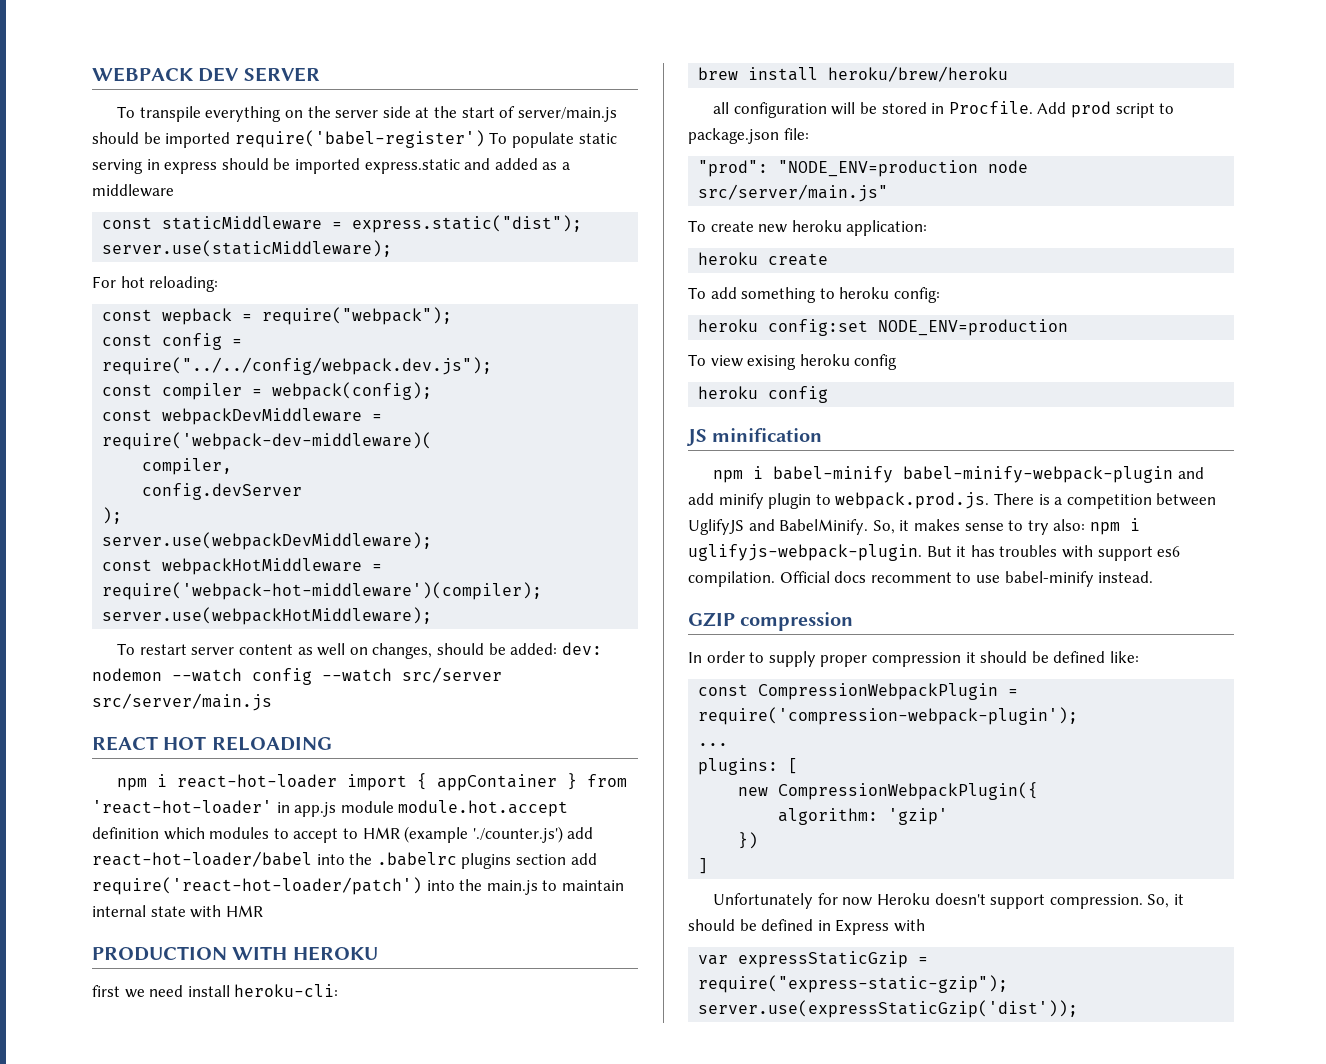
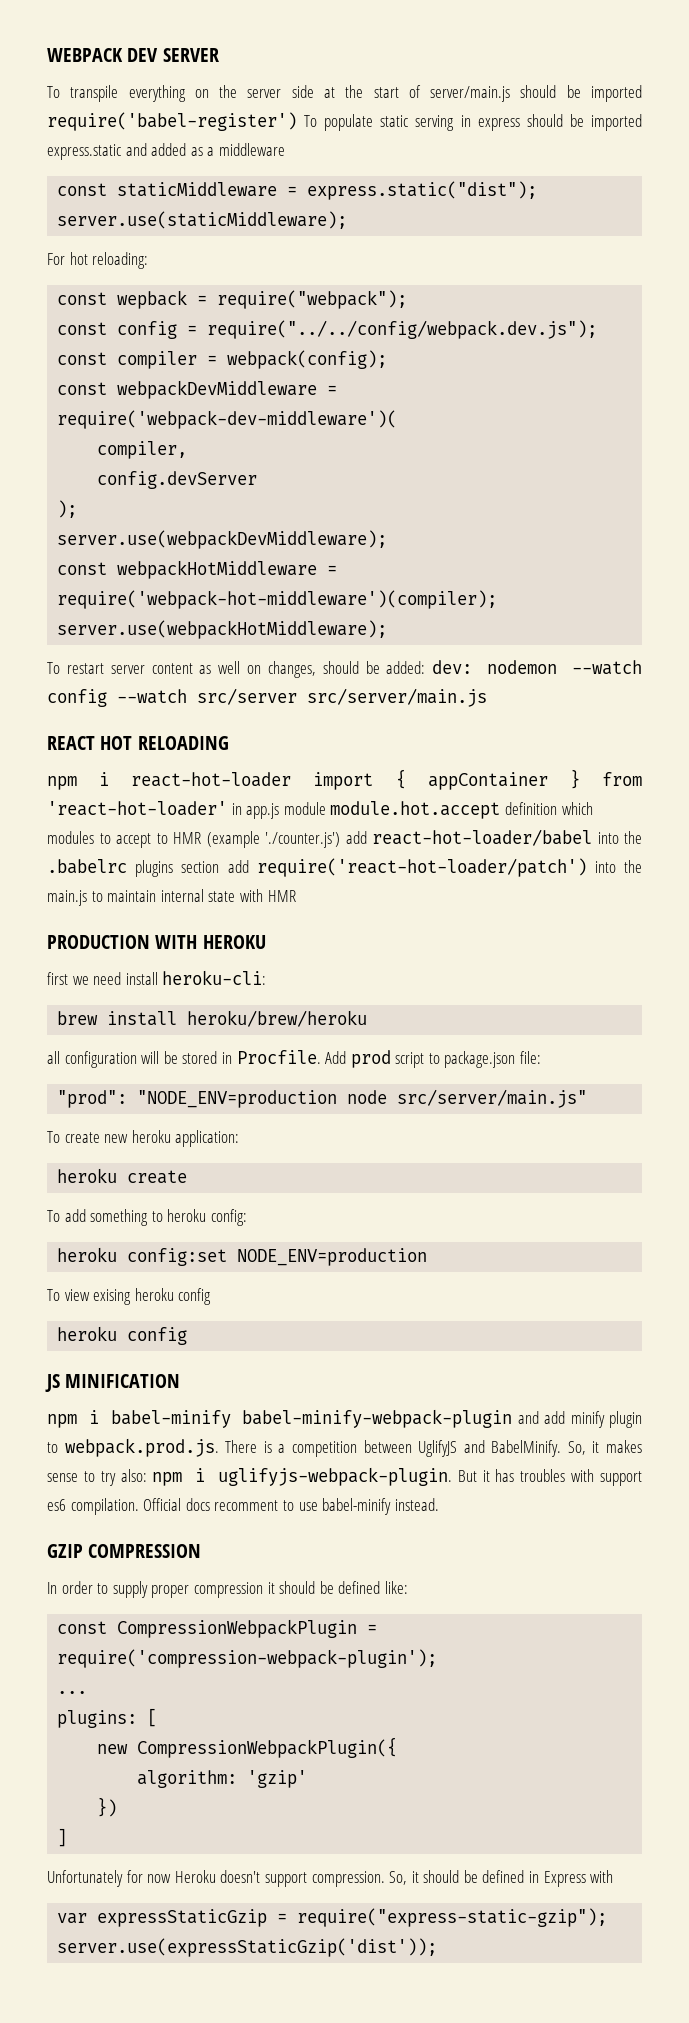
[102,432,433,450] require('webpack-dev-middleware)( -> [57,410,398,429] require('webpack-dev-middleware')(
[712,428,823,442] minification -> [65,1374,181,1388] MINIFICATION
[740,612,854,631] compression -> [88,1544,202,1558] COMPRESSION

